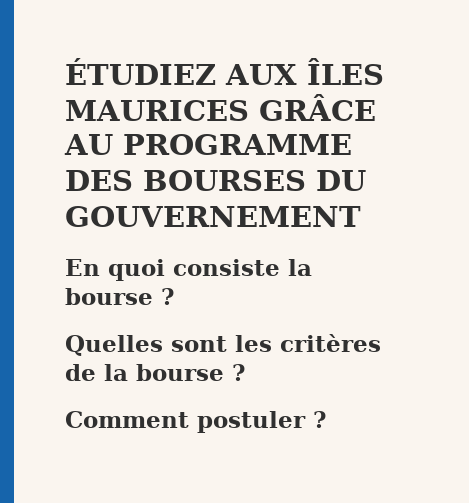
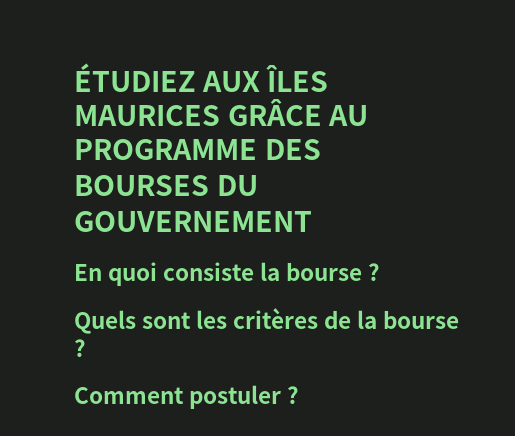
[65,335,163,356] Quelles -> [74,310,136,334] Quels

